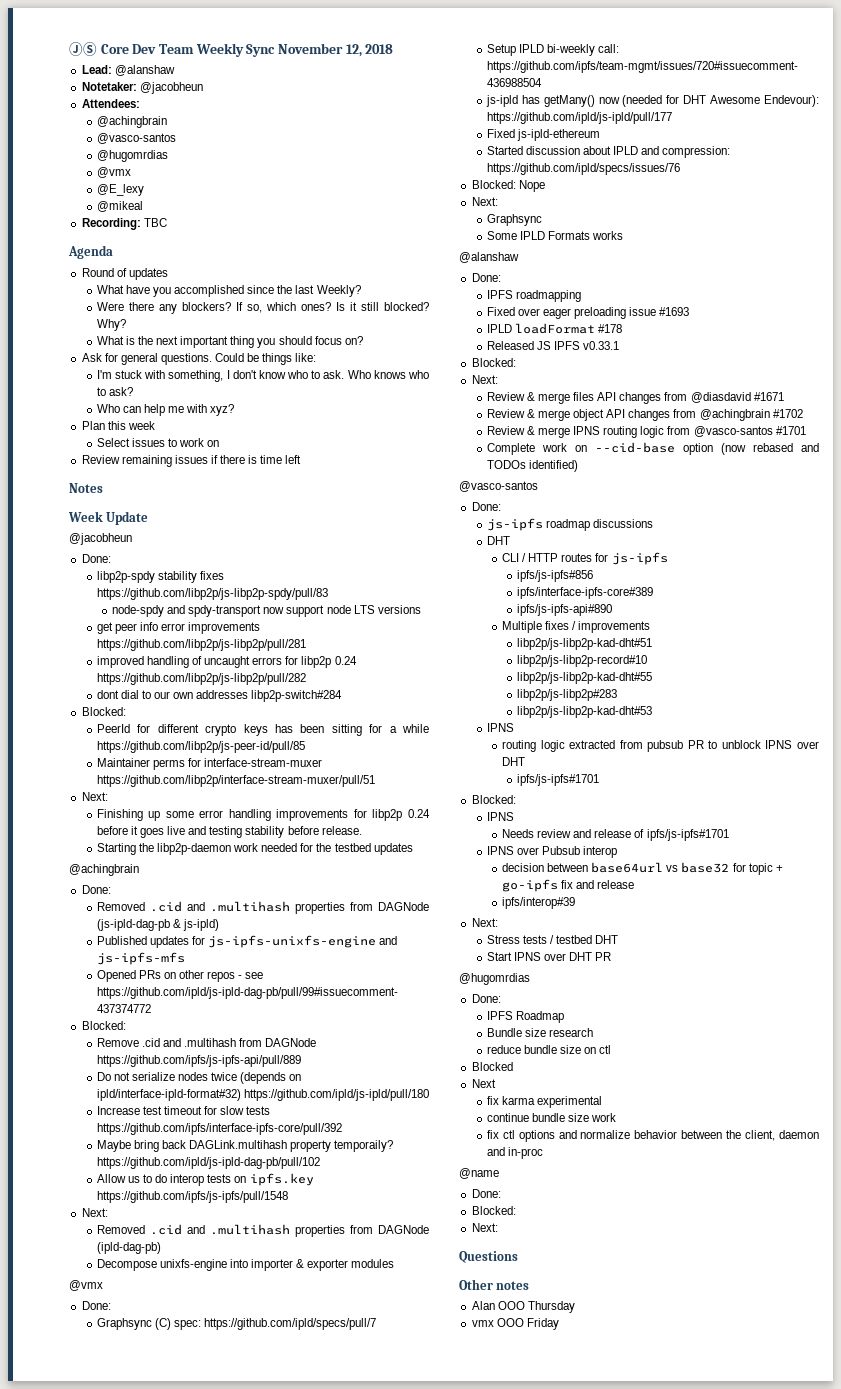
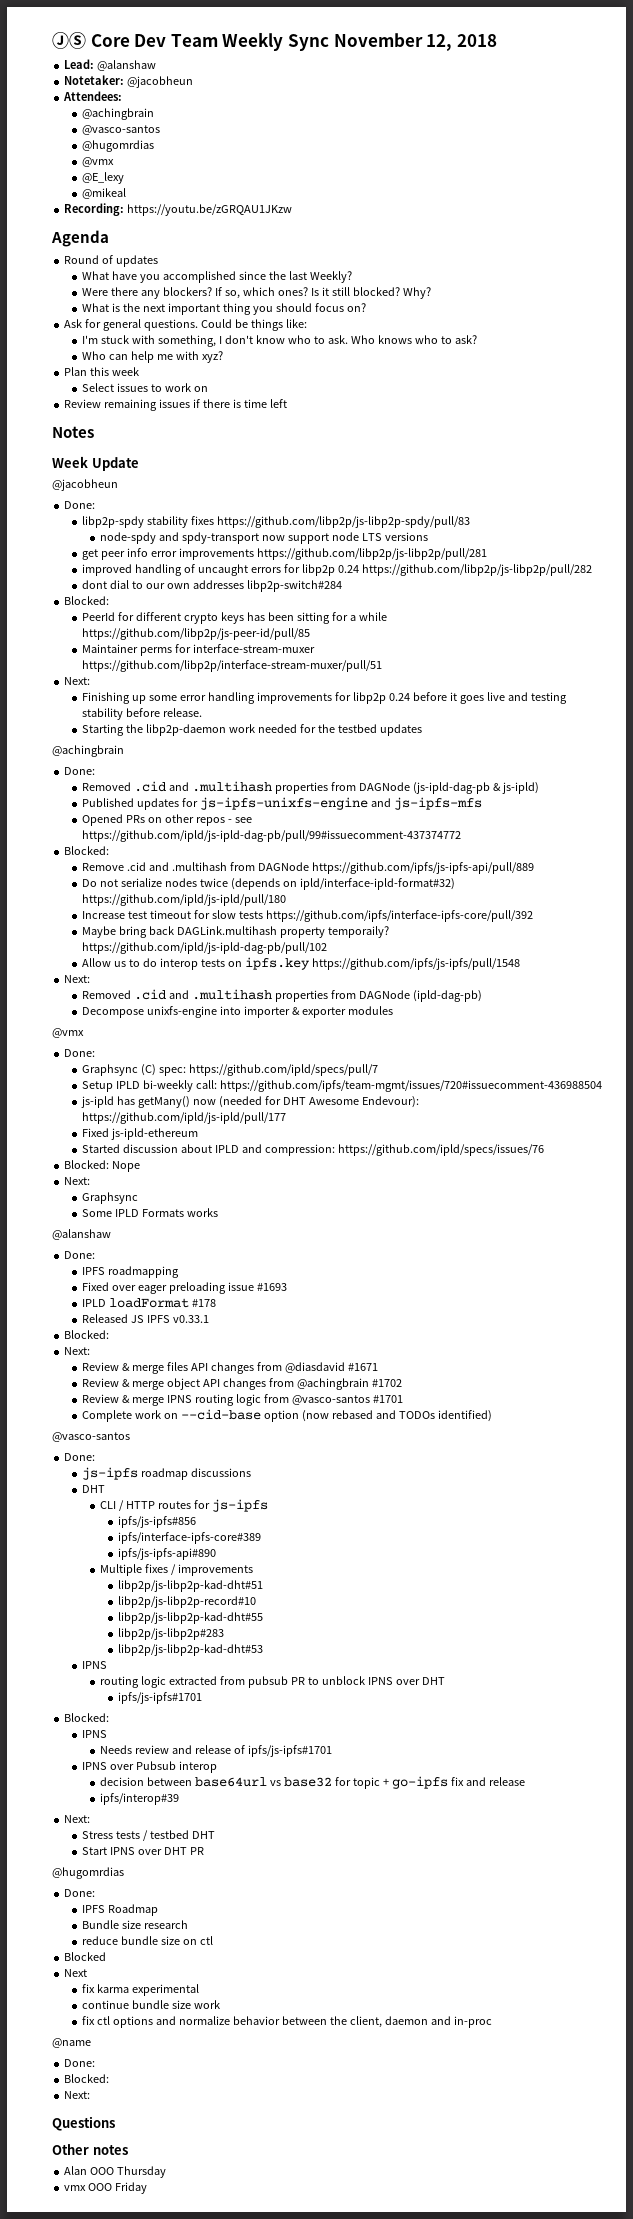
[143,218,167,227] TBC -> [127,204,293,216] https://youtu.be/zGRQAU1JKzw

